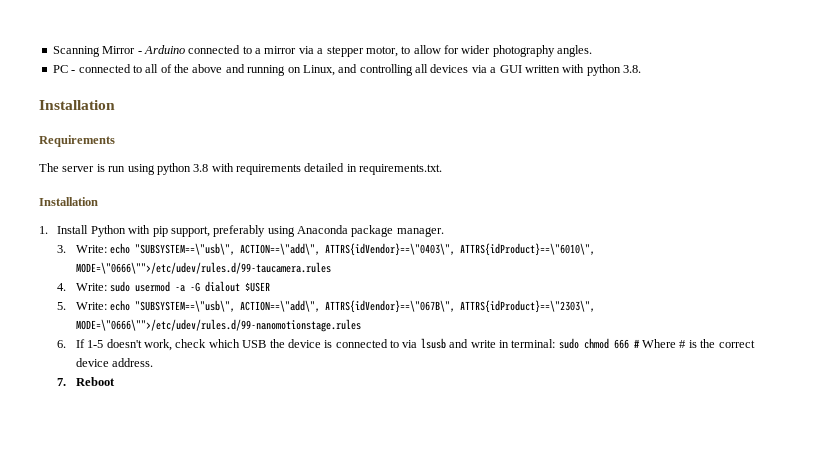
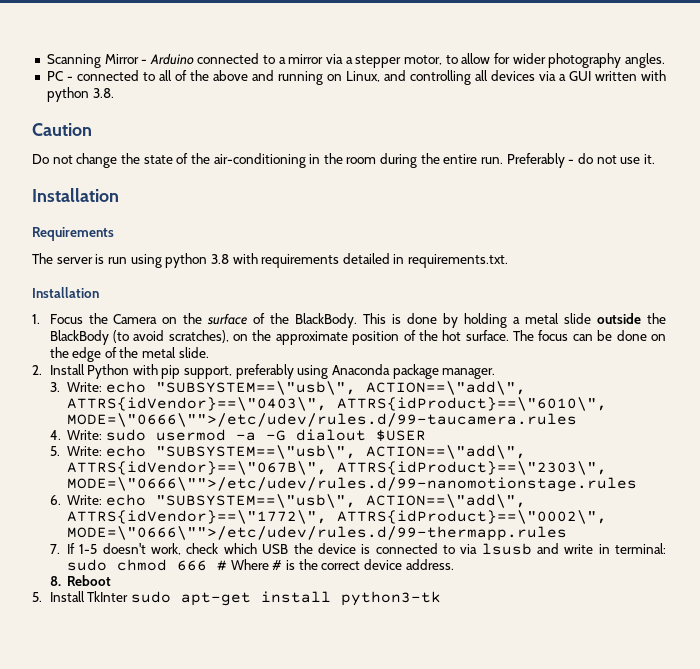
(641, 69) none -> [32,123,92,136] [32,153,655,168] // Caution // Do not change the state of the air-conditioning in the room during the entire run. Preferably - do not use it.
(48, 230) none -> [49,313,666,328] [49,330,666,345] [49,347,209,362] [32,365,42,375] Focus the Camera on the surface of the BlackBody. This is done by holding a metal slide outside the BlackBody (to avoid scratches), on the approximate position of the hot surface. The focus can be done on the edge of the metal slide. // 2.
(67, 344) none -> [67,494,526,508] [67,510,608,524] [67,526,568,541] [49,544,60,554] Write: echo "SUBSYSTEM==\"usb\", ACTION==\"add\", ATTRS{idVendor}==\"1772\", ATTRS{idProduct}==\"0002\", MODE=\"0666\"">/etc/udev/rules.d/99-thermapp.rules // 7.
[57,378,67,386] 7. -> [49,576,61,586] 8.
(115, 381) none -> [32,591,441,606] // 5. Install TkInter sudo apt-get install python3-tk

